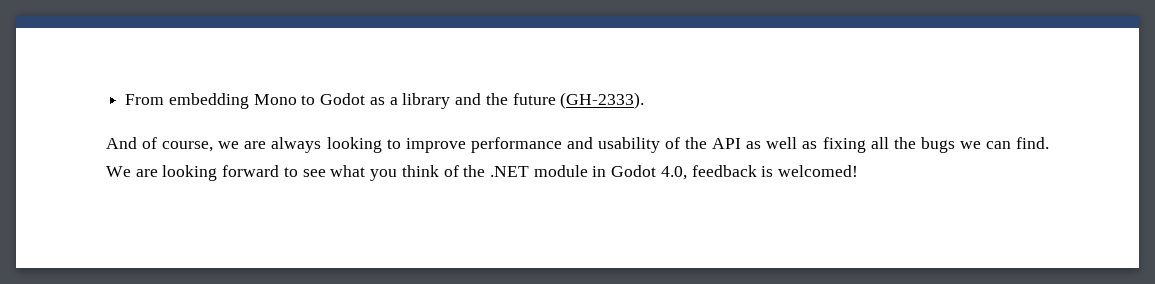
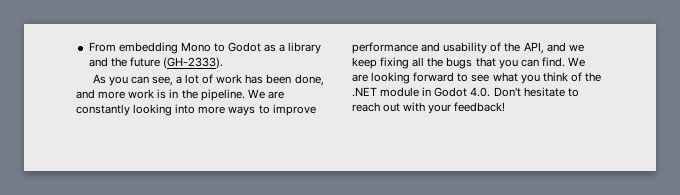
[106,137,382,153] And of course, we are always looking -> [92,74,324,86] [76,89,284,101] [76,104,256,116] As you can see, a lot of work has been done, and more work is in the pipeline. We are constantly looking into more ways
[712,137,818,149] API as well as -> [523,42,584,54] [352,57,377,69] API, and we keep
[959,141,981,149] we -> [475,57,518,69] that you
[660,165,859,180] 4.0, feedback is welcomed! -> [470,87,579,97] [352,102,506,114] 4.0. Don't hesitate to reach out with your feedback!

